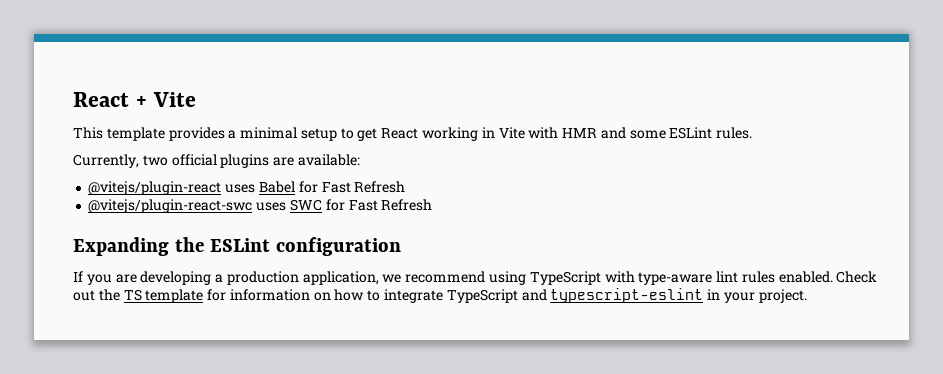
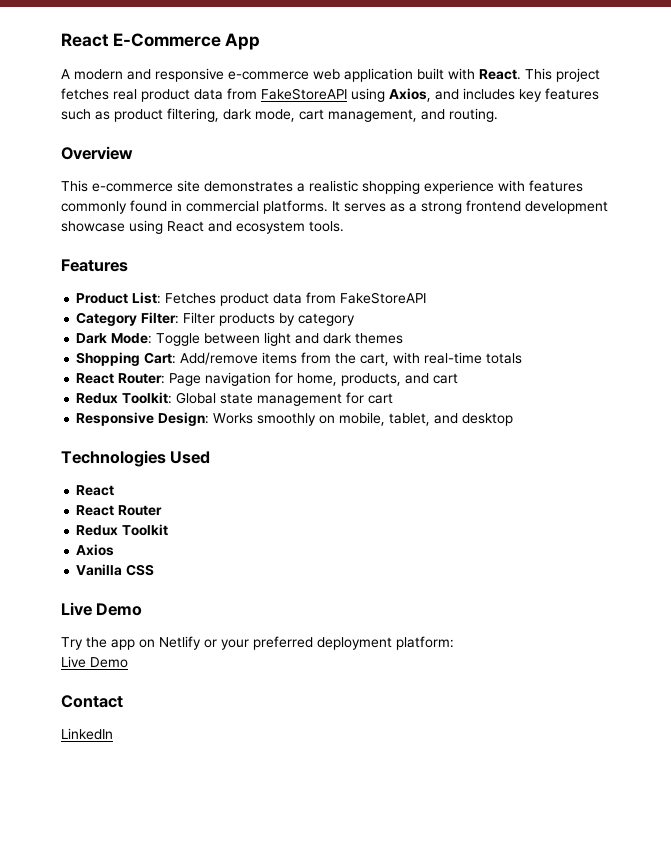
[73,92,196,107] [73,127,753,141] [73,154,360,168] [88,181,406,196] [88,199,433,214] [73,237,401,256] [73,271,878,285] [73,288,807,303] React + Vite // This template provides a minimal setup to get React working in Vite with HMR and some ESLint rules. // Currently, two official plugins are available: // @vitejs/plugin-react uses Babel for Fast Refresh // @vitejs/plugin-react-swc uses SWC for Fast Refresh // Expanding the ESLint configuration // If you are developing a production application, we recommend using TypeScript with type-aware lint rules enabled. Check out the TS template for information on how to integrate TypeScript and typescript-eslint in your project. -> [61,33,261,50] [61,68,600,82] [61,88,599,102] [61,108,498,122] [61,146,133,160] [61,180,583,194] [61,200,608,214] [61,220,344,234] [61,259,128,272] [76,292,427,306] [76,312,356,326] [76,332,404,346] [76,352,523,366] [76,372,459,386] [76,392,394,406] [76,412,514,426] [61,450,211,467] [76,485,115,496] [76,505,163,516] [76,524,169,536] [76,544,115,556] [76,564,155,576] [61,602,143,616] [61,636,454,650] [61,656,128,668] [61,695,123,708] [61,728,113,740] React E-Commerce App // A modern and responsive e-commerce web application built with React. This project fetches real product data from FakeStoreAPI using Axios, and includes key features such as product filtering, dark mode, cart management, and routing. // Overview // This e-commerce site demonstrates a realistic shopping experience with features commonly found in commercial platforms. It serves as a strong frontend development showcase using React and ecosystem tools. // Features // Product List: Fetches product data from FakeStoreAPI // Category Filter: Filter products by category // Dark Mode: Toggle between light and dark themes // Shopping Cart: Add/remove items from the cart, with real-time totals // React Router: Page navigation for home, products, and cart // Redux Toolkit: Global state management for cart // Responsive Design: Works smoothly on mobile, tablet, and desktop // Technologies Used // React // React Router // Redux Toolkit // Axios // Vanilla CSS // Live Demo // Try the app on Netlify or your preferred deployment platform: // Live Demo // Contact // LinkedIn

